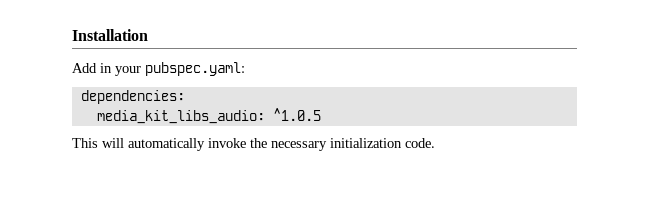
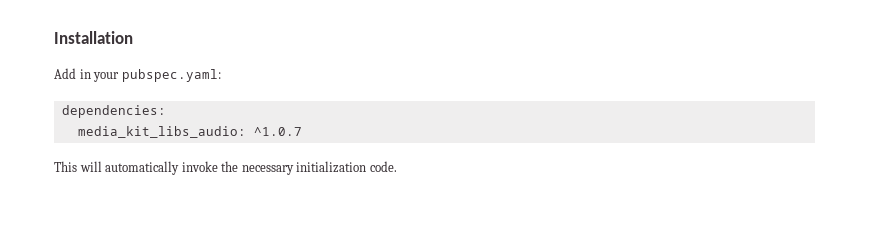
[272,108,321,121] ^1.0.5 -> [253,127,302,136] ^1.0.7

